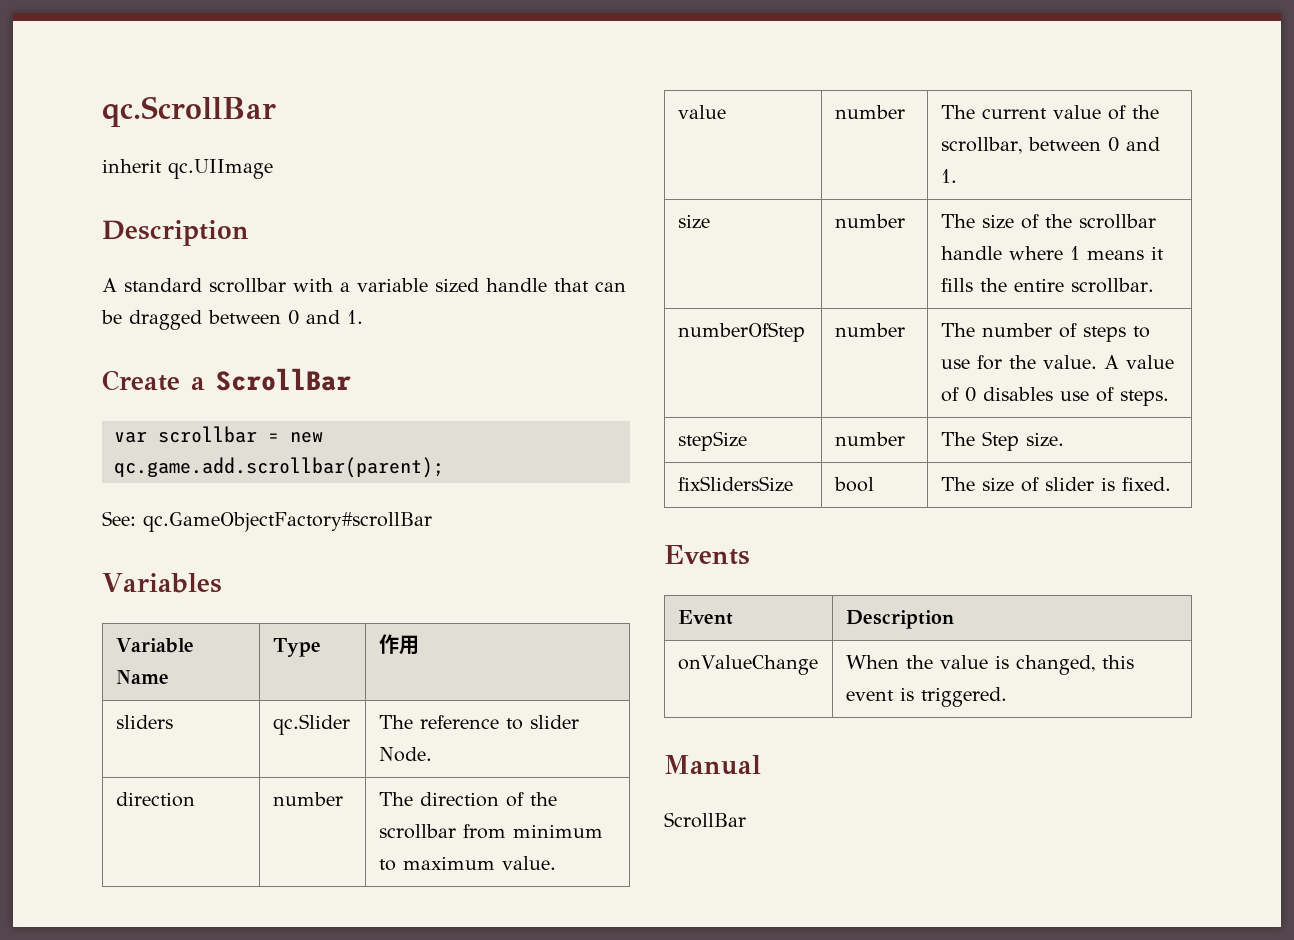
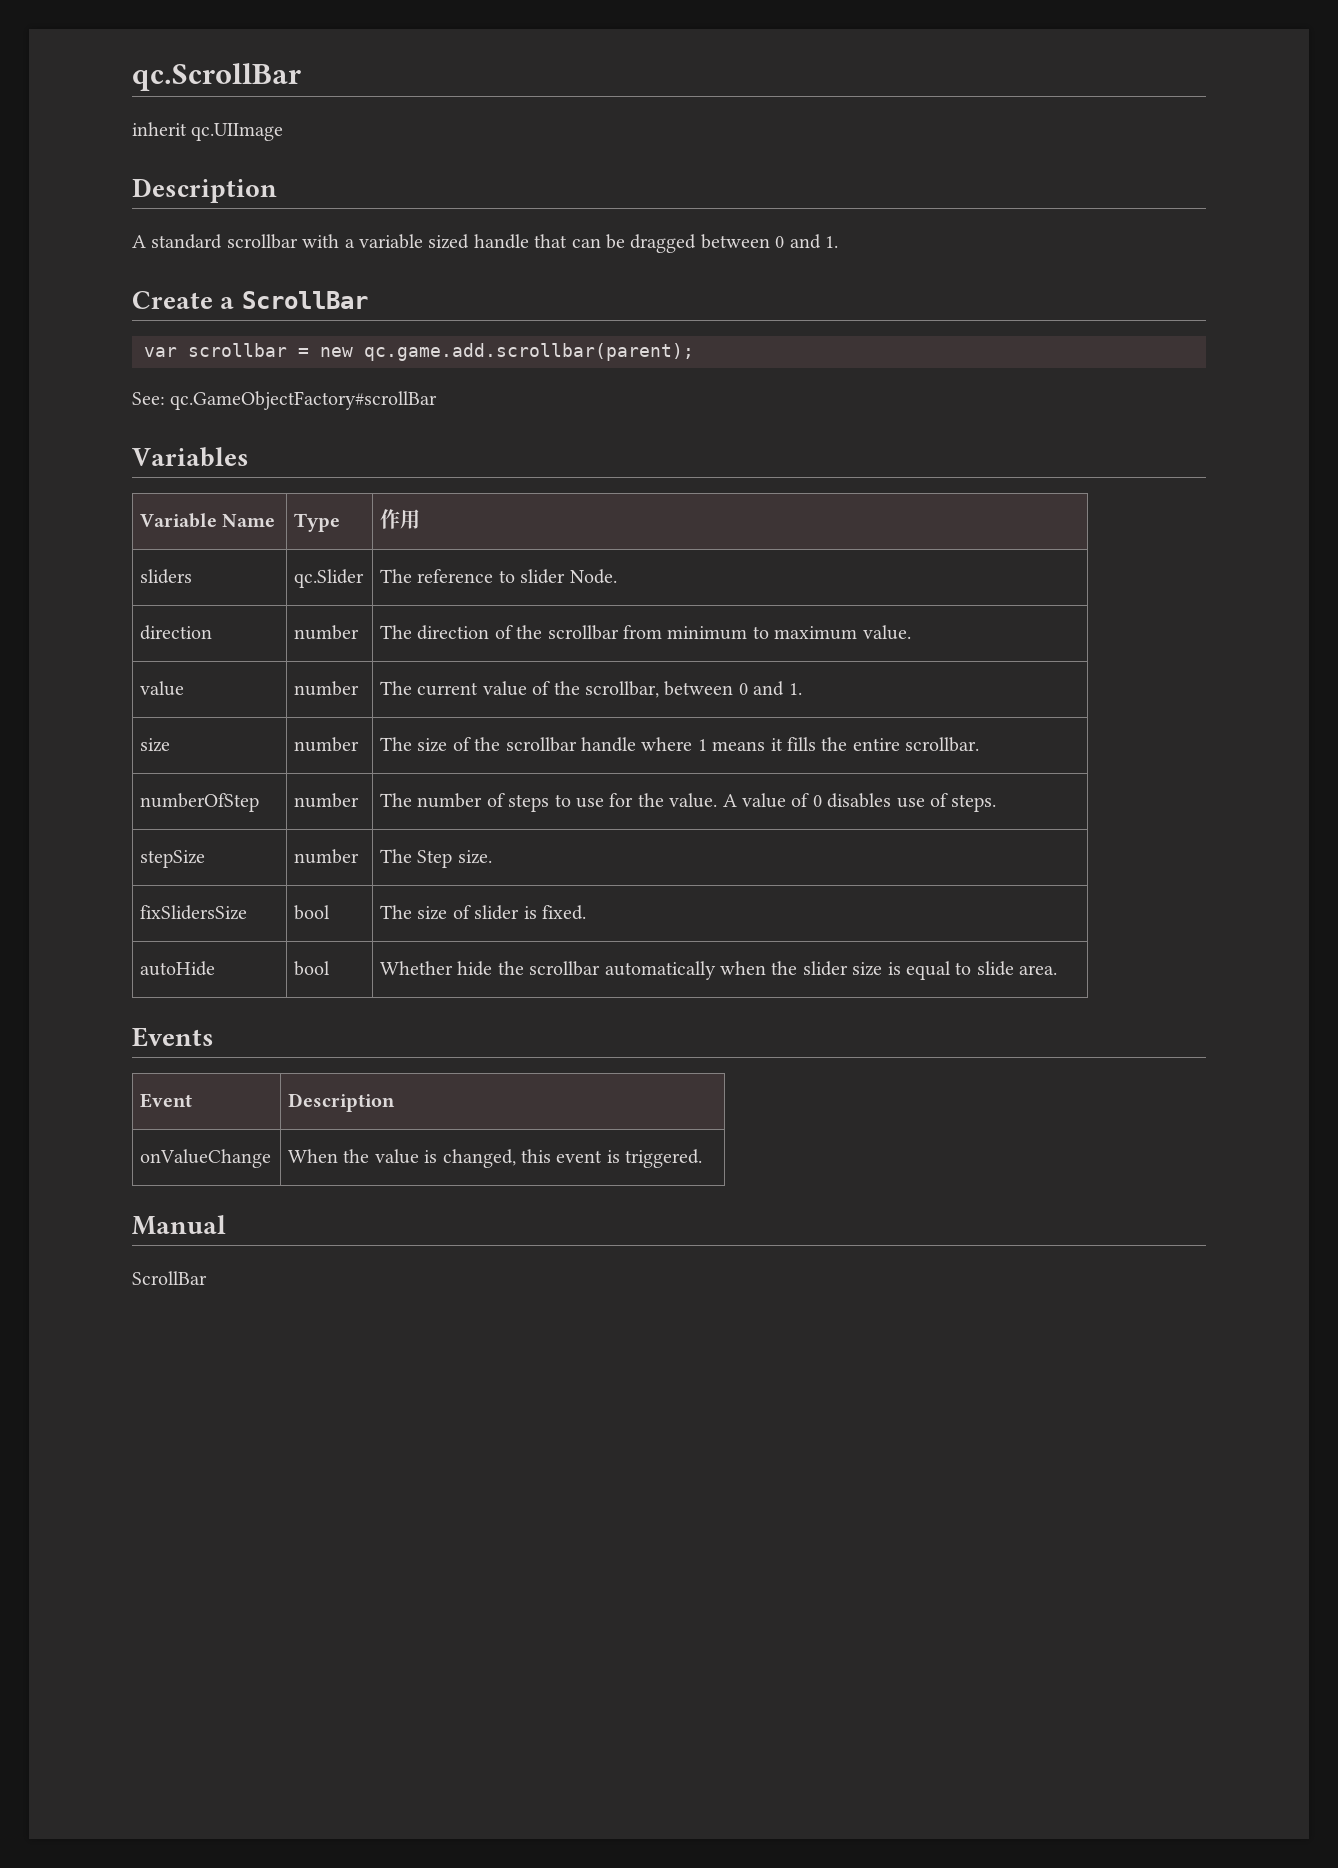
(1171, 484) none -> [140,961,216,976] [294,961,331,976] [380,961,1058,980] // autoHide | bool | Whether hide the scrollbar automatically when the slider size is equal to slide area.

